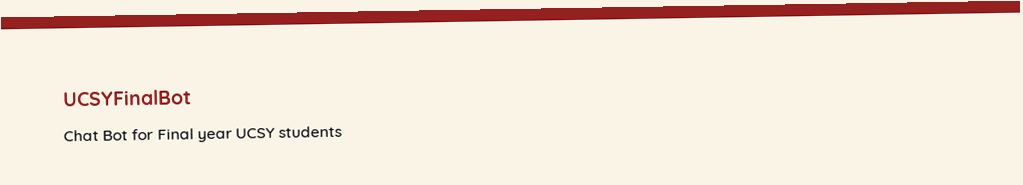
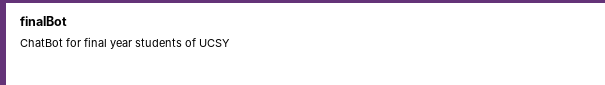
[62,89,192,107] [63,125,343,143] UCSYFinalBot // Chat Bot for Final year UCSY students -> [20,16,67,26] [20,37,230,49] finalBot // ChatBot for final year students of UCSY

